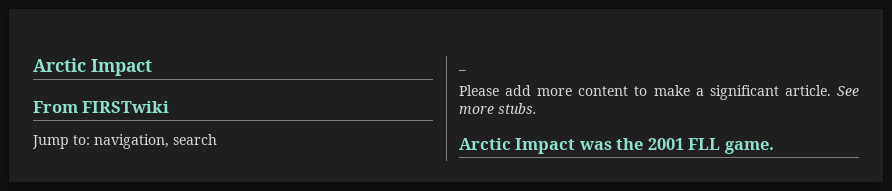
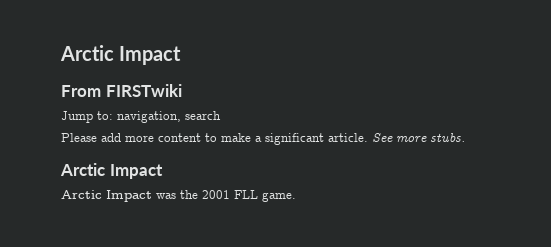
[458,69,466,71] // _ -> (221, 115) none
(576, 146) none -> [61,190,152,202] // Arctic Impact

